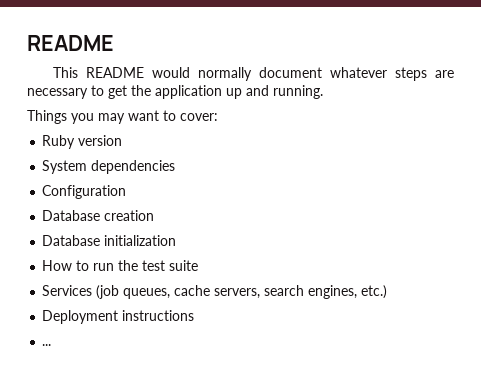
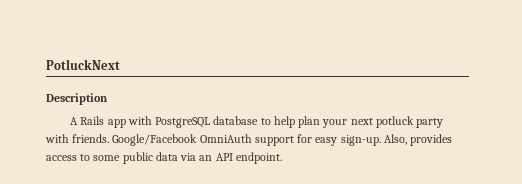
[27,35,114,51] [53,67,455,81] [27,85,323,99] [27,110,218,124] [42,135,123,149] [42,160,176,174] [42,185,127,199] [42,210,155,221] [42,235,177,246] [42,260,199,271] [42,285,388,299] [42,310,195,324] [42,344,52,346] README // This README would normally document whatever steps are necessary to get the application up and running. // Things you may want to cover: // Ruby version // System dependencies // Configuration // Database creation // Database initialization // How to run the test suite // Services (job queues, cache servers, search engines, etc.) // Deployment instructions // ... -> [46,59,120,70] [46,93,108,105] [70,116,444,128] [45,134,453,146] [46,152,282,164] PotluckNext // Description // A Rails app with PostgreSQL database to help plan your next potluck party with friends. Google/Facebook OmniAuth support for easy sign-up. Also, provides access to some public data via an API endpoint.

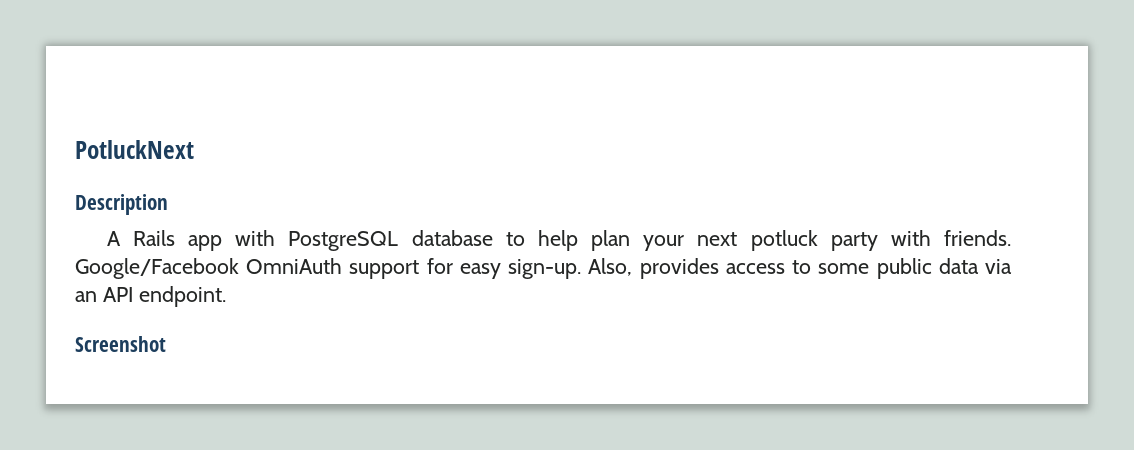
(282, 158) none -> [75,336,166,352] // Screenshot

